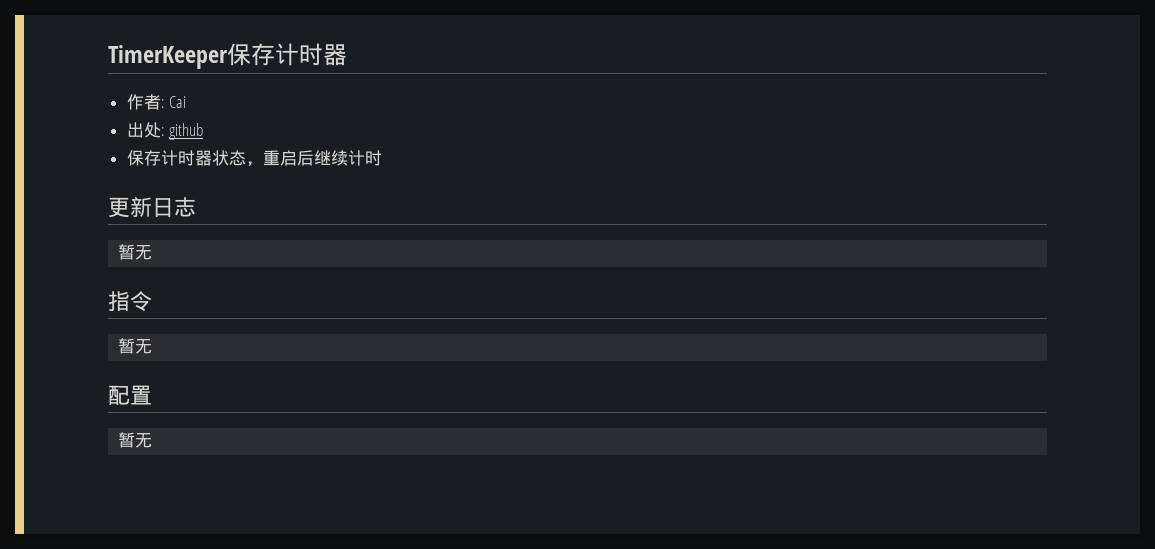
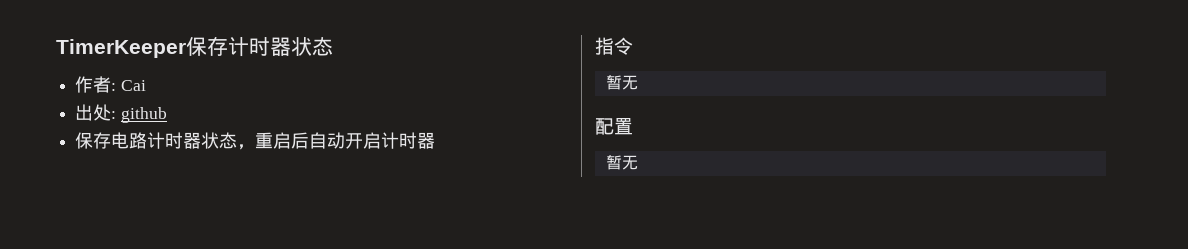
(347, 55) none -> [291,37,333,56] 状态
(161, 158) none -> [111,132,148,149] 电路
[313,150,382,166] [108,197,196,218] [118,244,153,260] 继续计时 // 更新日志 // 暂无 -> [309,132,436,149] 自动开启计时器

